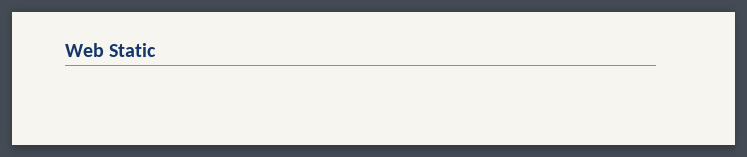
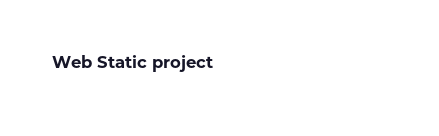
(157, 50) none -> [152,55,213,72] project

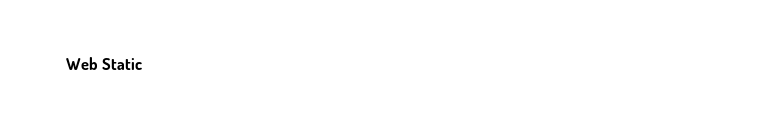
[152,55,213,72] project -> (143, 64) none

